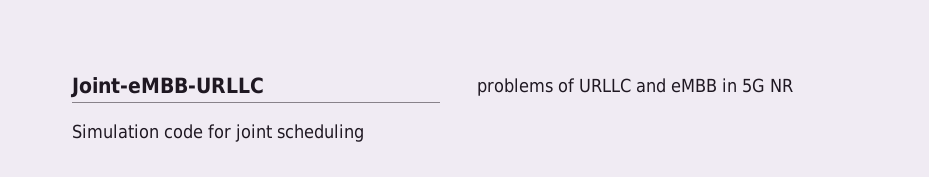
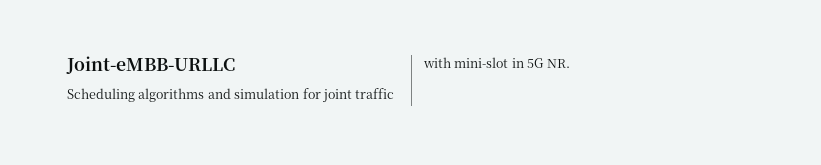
[72,124,364,142] [477,78,717,96] Simulation code for joint scheduling problems of URLLC and eMBB -> [67,88,395,103] [423,57,509,68] Scheduling algorithms and simulation for joint traffic with mini-slot
[770,78,793,92] NR -> [546,59,570,68] NR.

